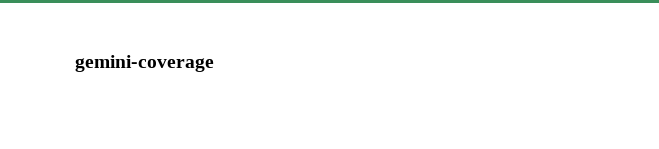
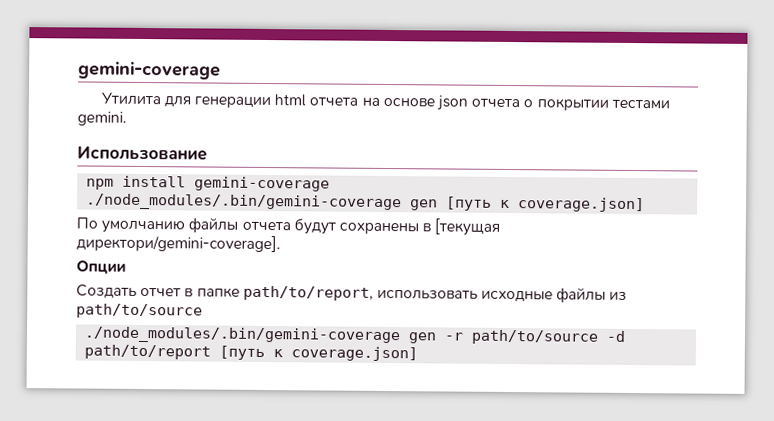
[75,55,214,72] gemini-coverage -> [78,61,221,80] [100,91,670,111] [77,111,127,126] [77,145,208,161] [86,175,331,192] [86,193,646,213] [76,217,501,236] [76,234,281,253] [76,260,126,275] [76,284,628,303] [76,303,203,319] [84,326,627,345] [84,344,419,362] gemini-coverage // Утилита для генерации html отчета на основе json отчета о покрытии тестами gemini. // Использование // npm install gemini-coverage // ./node_modules/.bin/gemini-coverage gen [путь к coverage.json] // По умолчанию файлы отчета будут сохранены в [текущая директори/gemini-coverage]. // Опции // Создать отчет в папке path/to/report, использовать исходные файлы из path/to/source // ./node_modules/.bin/gemini-coverage gen -r path/to/source -d path/to/report [путь к coverage.json]

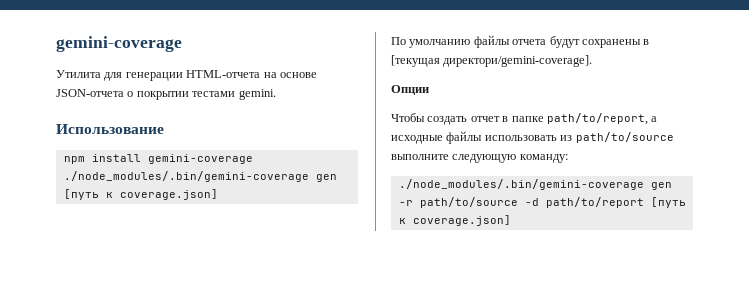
[274,94,521,111] html отчета на основе json отчета -> [186,70,317,78] [56,89,124,97] HTML-отчета на основе JSON-отчета
[76,284,137,299] Создать -> [391,113,468,125] Чтобы создать
[376,289,478,300] использовать -> [651,116,658,122] а
(607, 295) none -> [484,135,557,141] использовать
(203, 311) none -> [391,154,568,163] выполните следующую команду:

